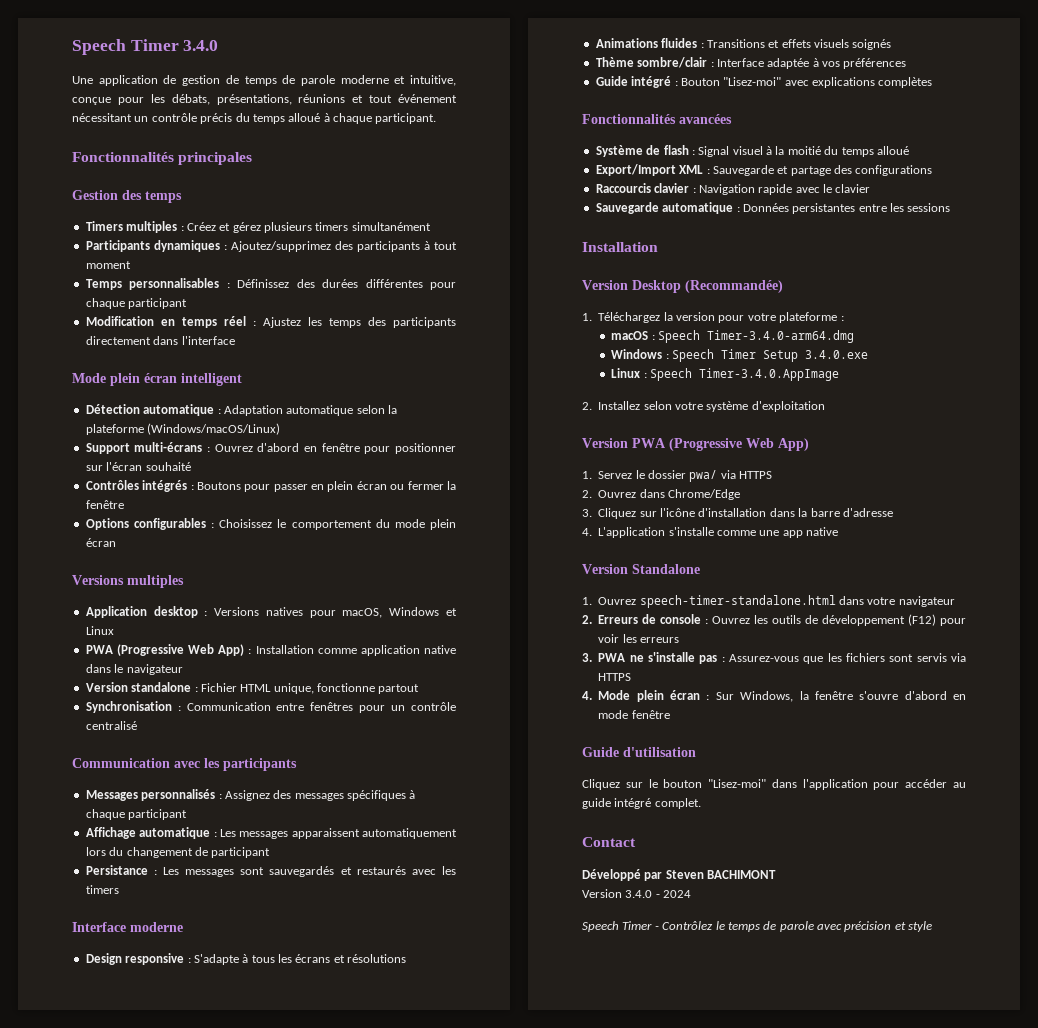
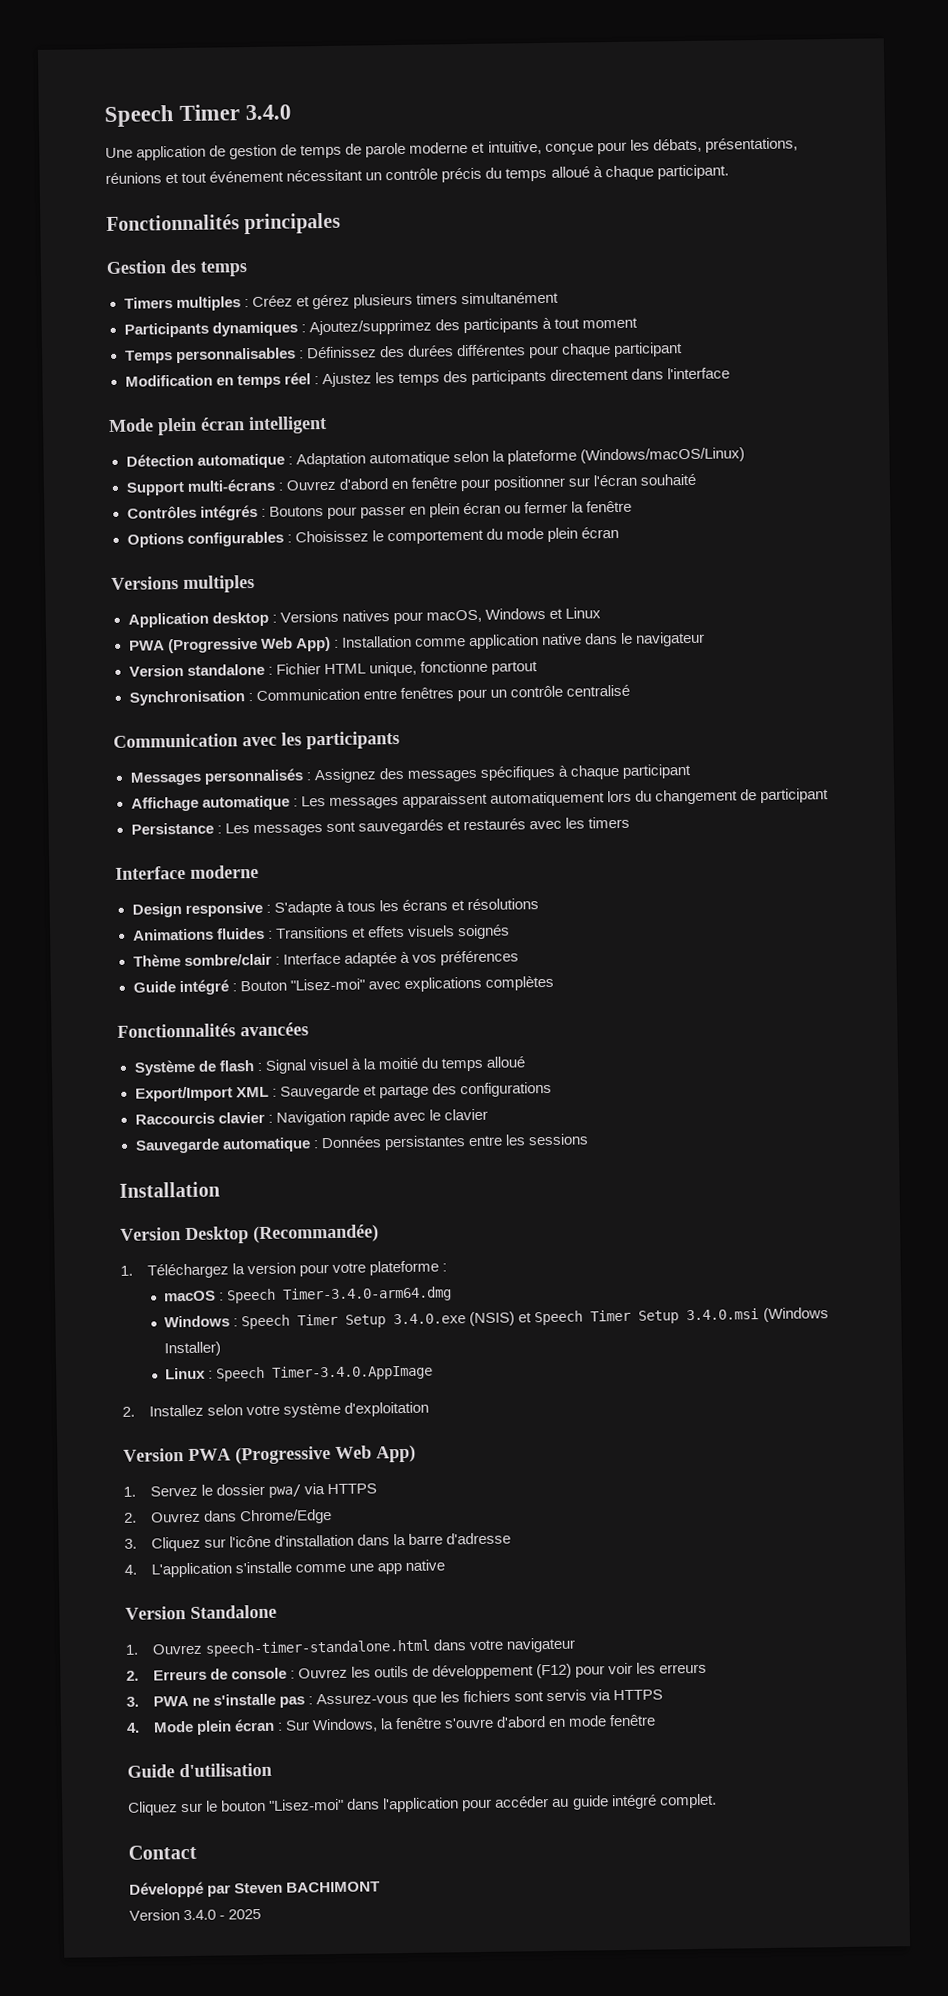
(868, 354) none -> [469,1307,829,1327] [164,1341,222,1357] (NSIS) et Speech Timer Setup 3.4.0.msi (Windows Installer)
[663,890,692,898] [582,921,933,932] 2024 // Speech Timer - Contrôlez le temps de parole avec précision et style -> [228,1909,262,1920] 2025

